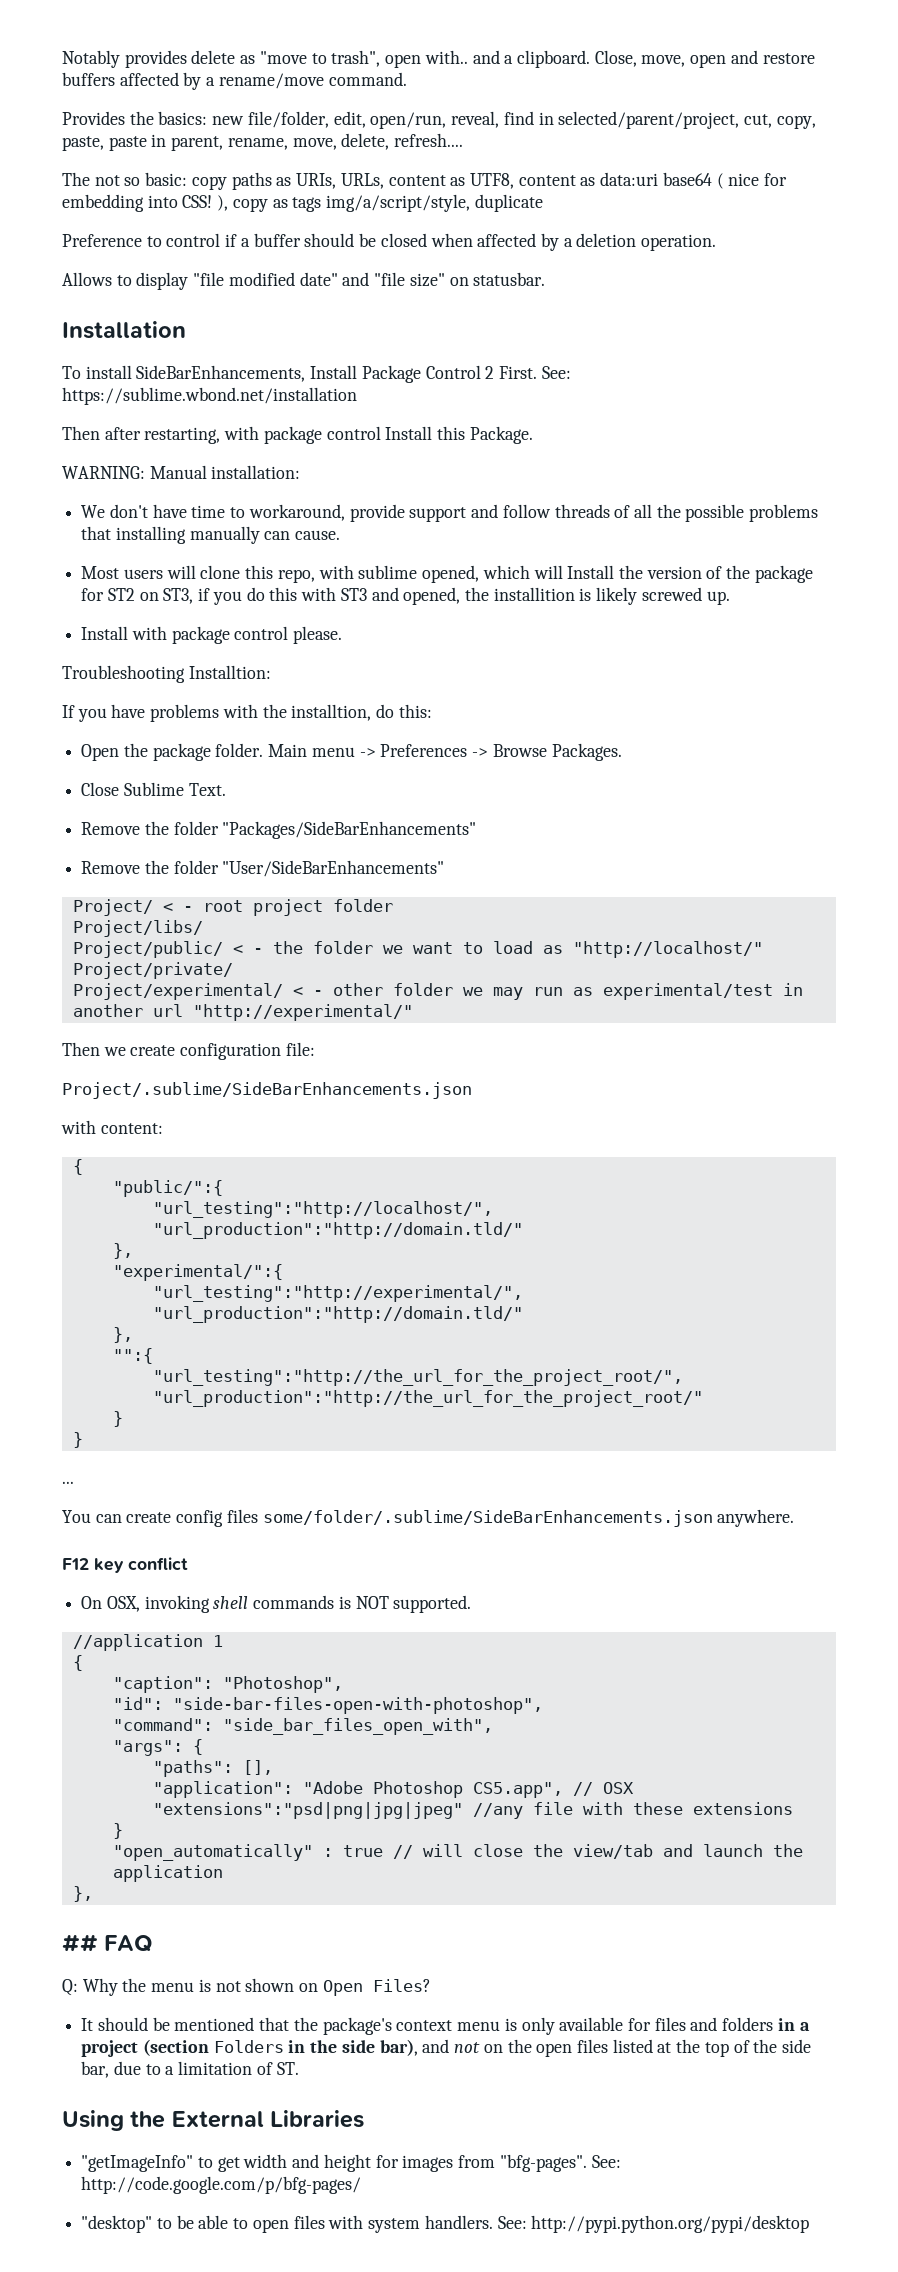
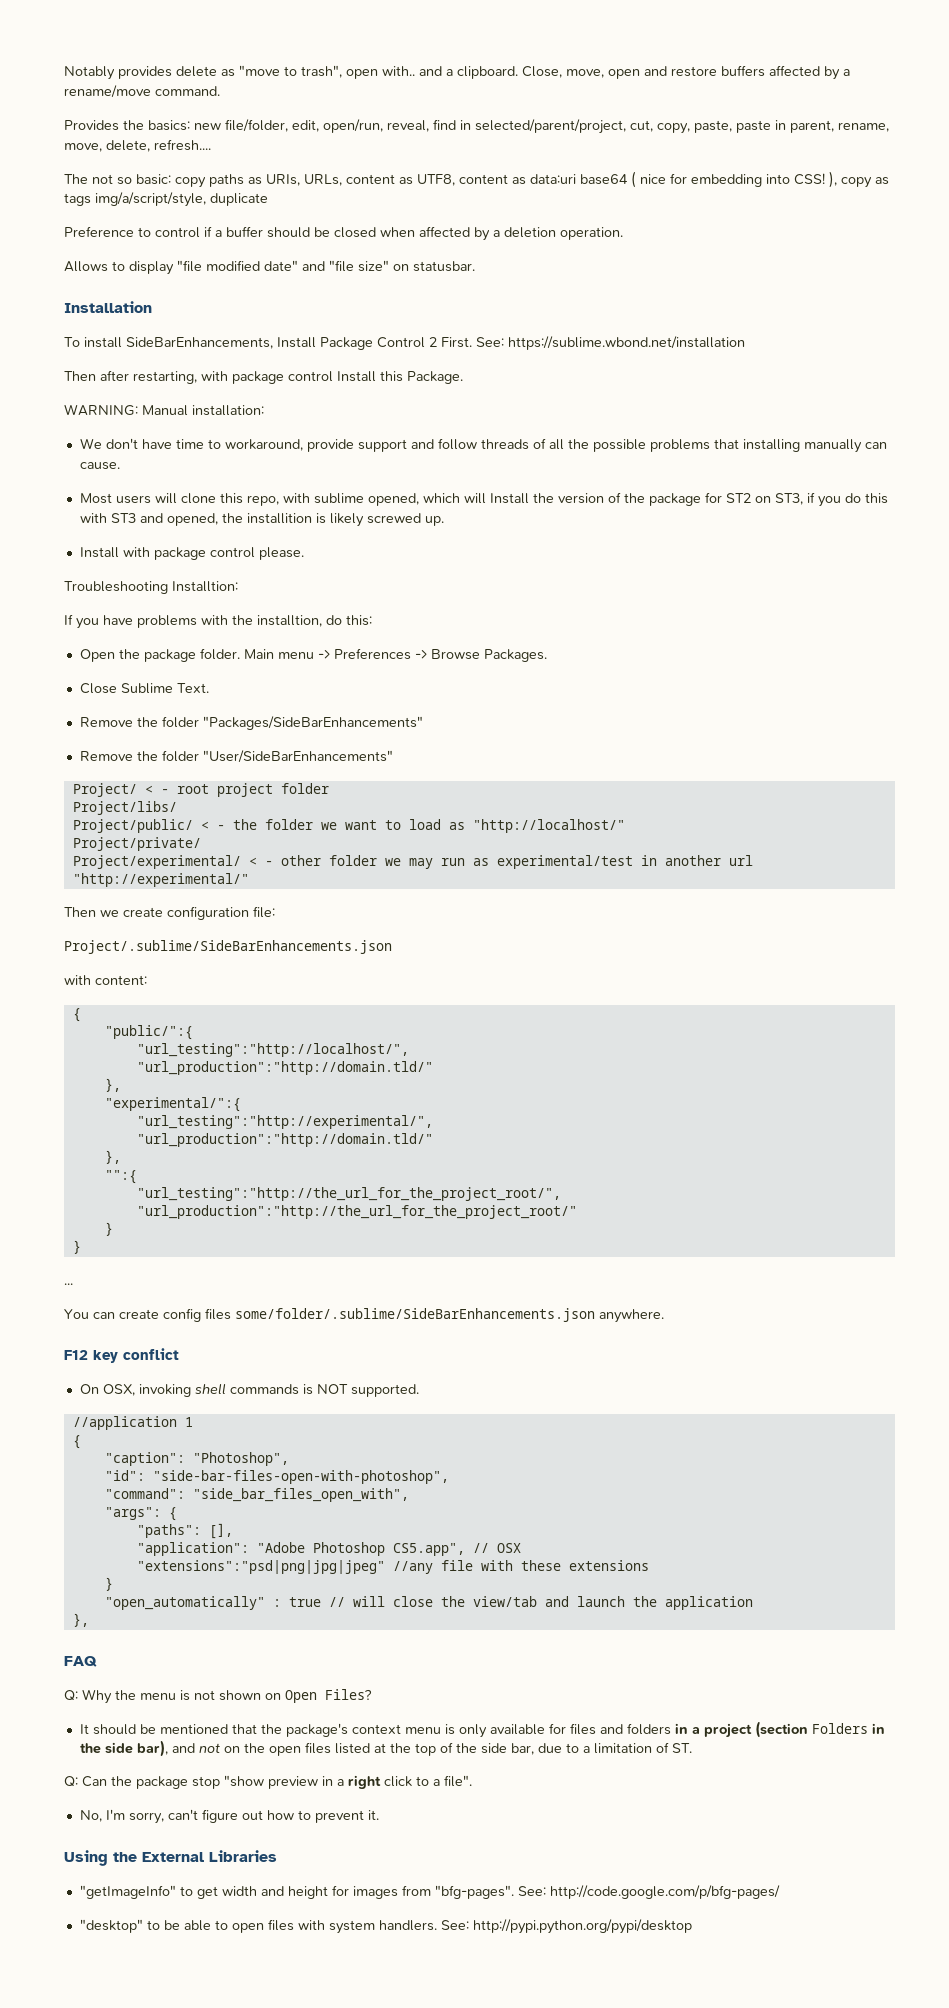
[62,1934,98,1952] ## -> (89, 1620) none
(299, 2068) none -> [64,1775,472,1789] [79,1809,379,1824] // Q: Can the package stop "show preview in a right click to a file". // No, I'm sorry, can't figure out how to prevent it.

